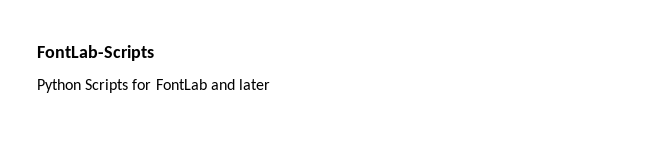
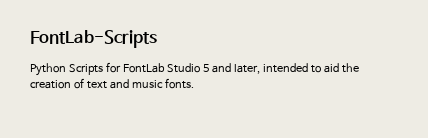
[210,79,270,90] and later -> [166,63,359,74] [30,78,194,89] Studio 5 and later, intended to aid the creation of text and music fonts.

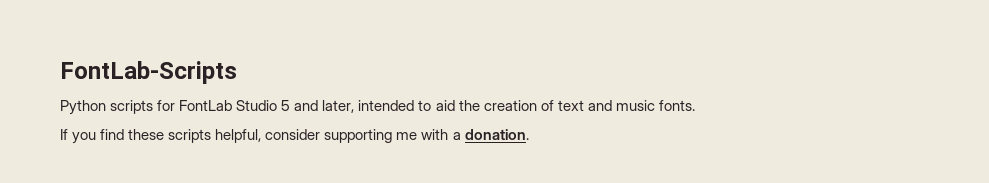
[68,64,103,75] Scripts -> [110,100,154,114] scripts
(194, 83) none -> [60,129,529,144] // If you find these scripts helpful, consider supporting me with a donation.

